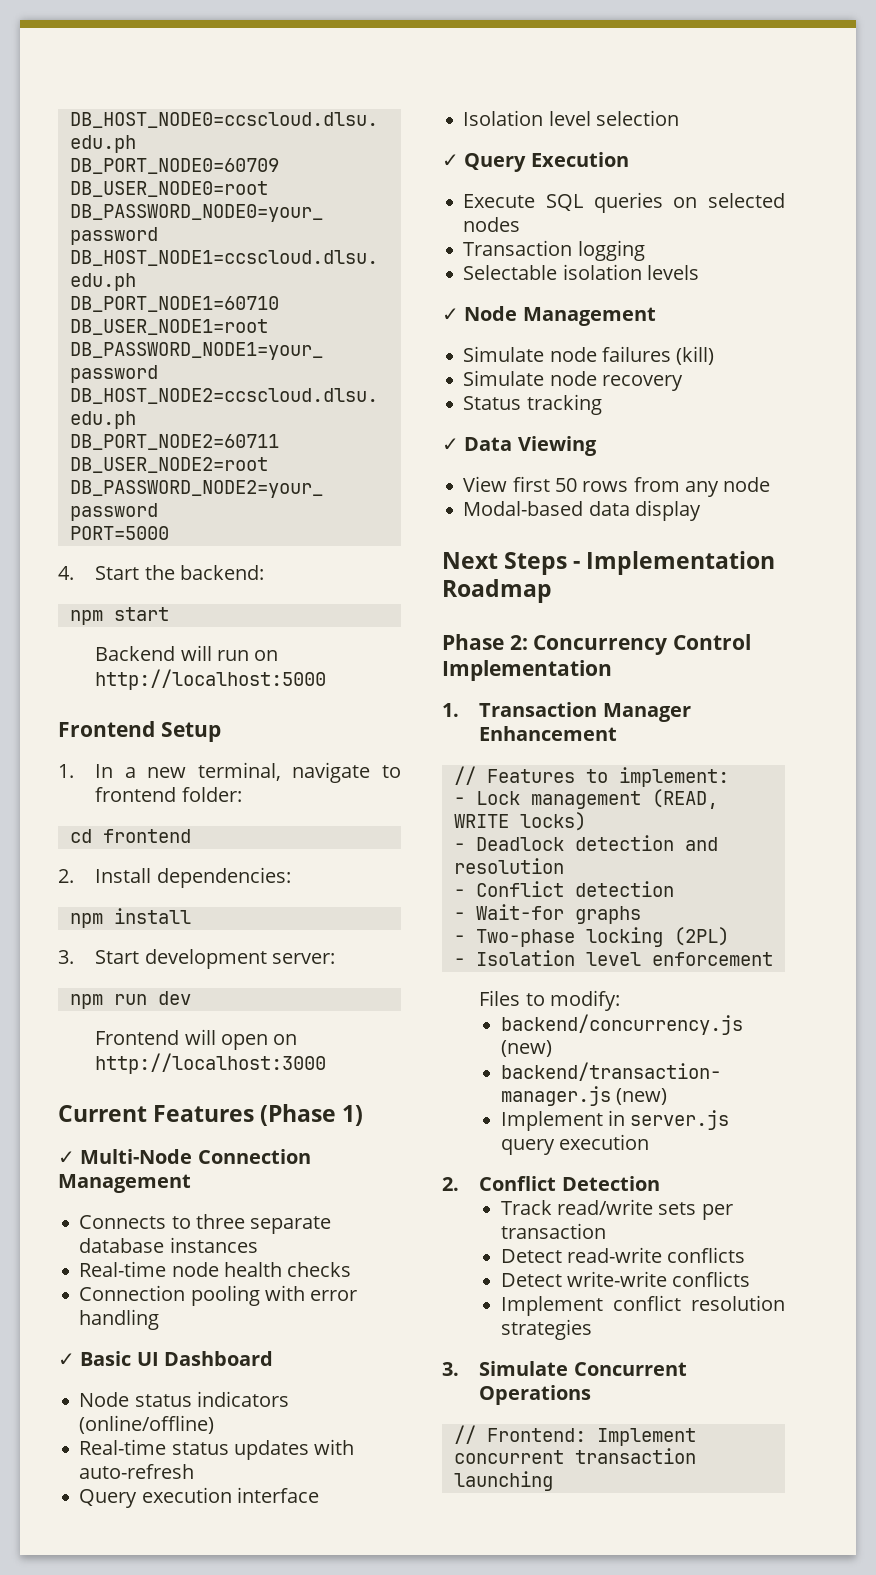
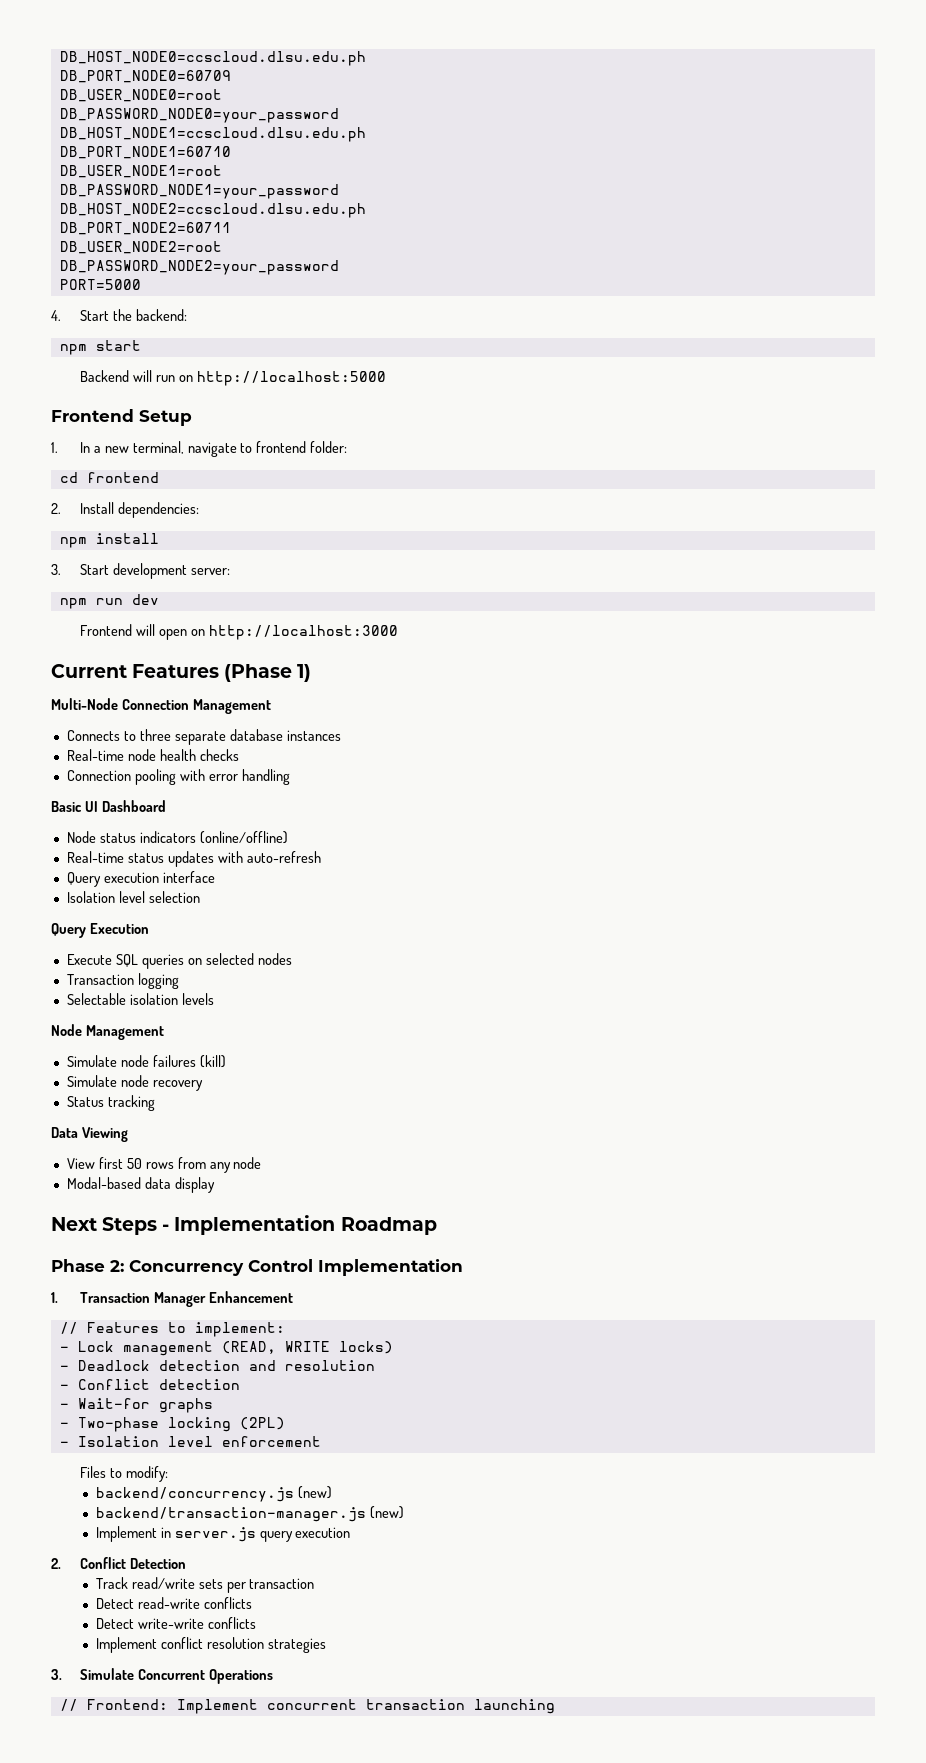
[58,1151,75,1164] ✓ -> (312, 673) none
[58,1353,75,1366] ✓ -> (290, 777) none
[442,154,459,167] ✓ -> (200, 897) none
[442,308,459,321] ✓ -> (214, 999) none
[442,438,459,451] ✓ -> (155, 1103) none

